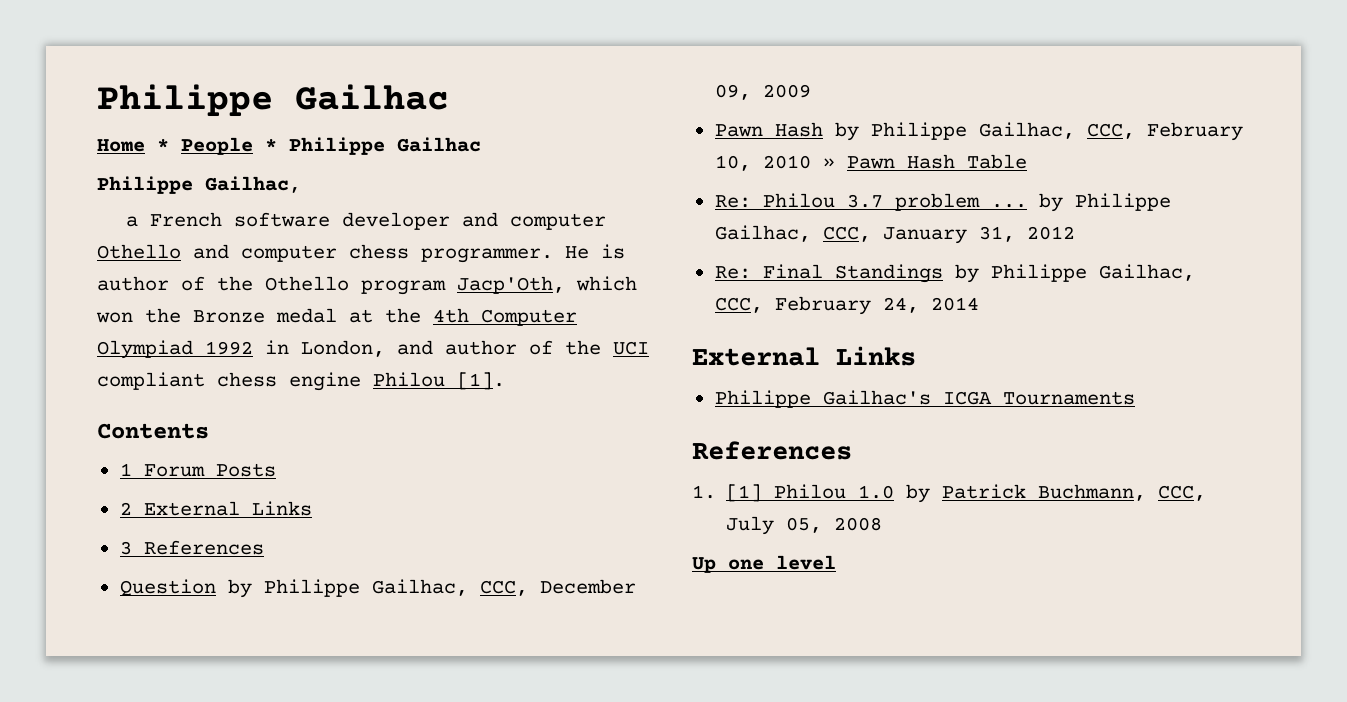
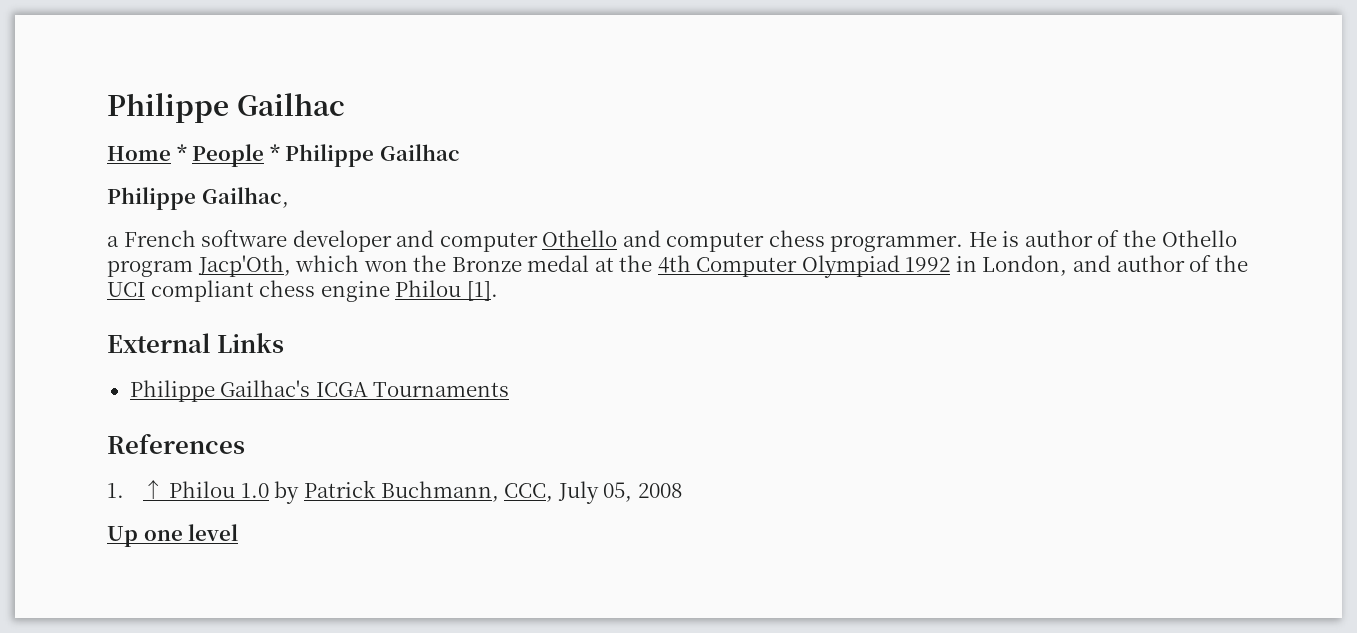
[97,423,209,439] [119,463,276,477] [119,501,312,516] [119,540,264,555] [119,579,636,598] [714,84,811,100] [714,122,1243,141] [714,154,1027,171] [714,193,1171,212] [714,225,1075,244] [714,264,1195,283] [714,296,979,315] // Contents // 1 Forum Posts // 2 External Links // 3 References // Question by Philippe Gailhac, CCC, December 09, 2009 // Pawn Hash by Philippe Gailhac, CCC, February 10, 2010 » Pawn Hash Table // Re: Philou 3.7 problem ... by Philippe Gailhac, CCC, January 31, 2012 // Re: Final Standings by Philippe Gailhac, CCC, February 24, 2014 -> (498, 291) none
[726,484,763,502] [1] -> [142,480,164,499] ↑

